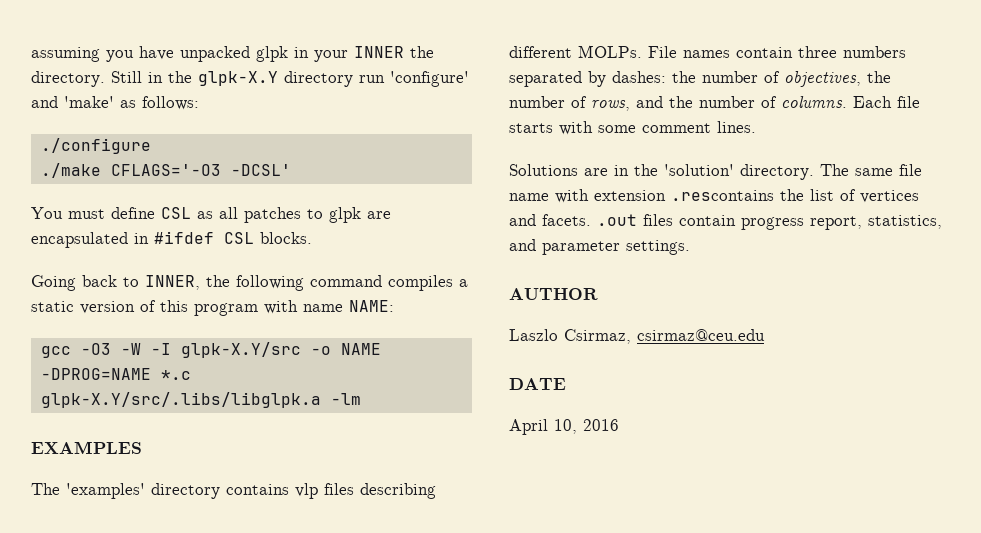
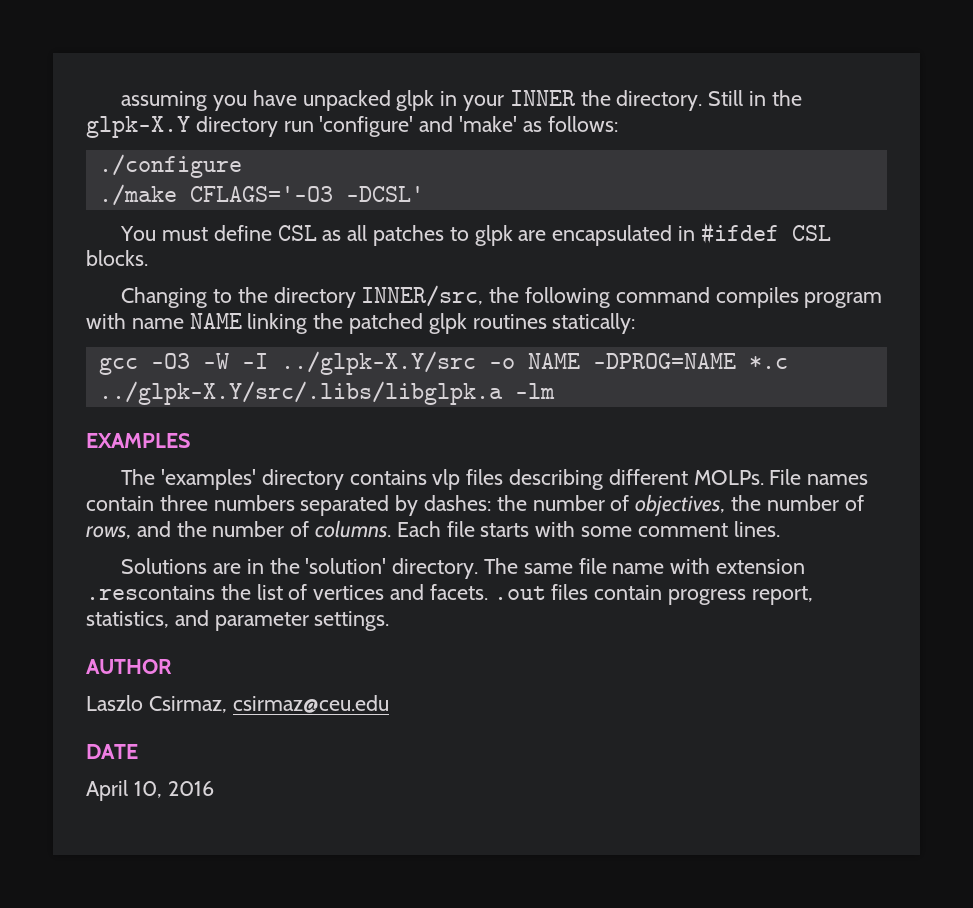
[31,275,468,291] [31,300,394,316] Going back to INNER, the following command compiles a static version of this program with name NAME: -> [121,285,883,308] [86,313,636,334] Changing to the directory INNER/src, the following command compiles program with name NAME linking the patched glpk routines statically:
[180,342,301,358] glpk-X.Y/src -> [280,351,476,375] ../glpk-X.Y/src
[40,392,321,408] glpk-X.Y/src/.libs/libglpk.a -> [98,381,503,405] ../glpk-X.Y/src/.libs/libglpk.a

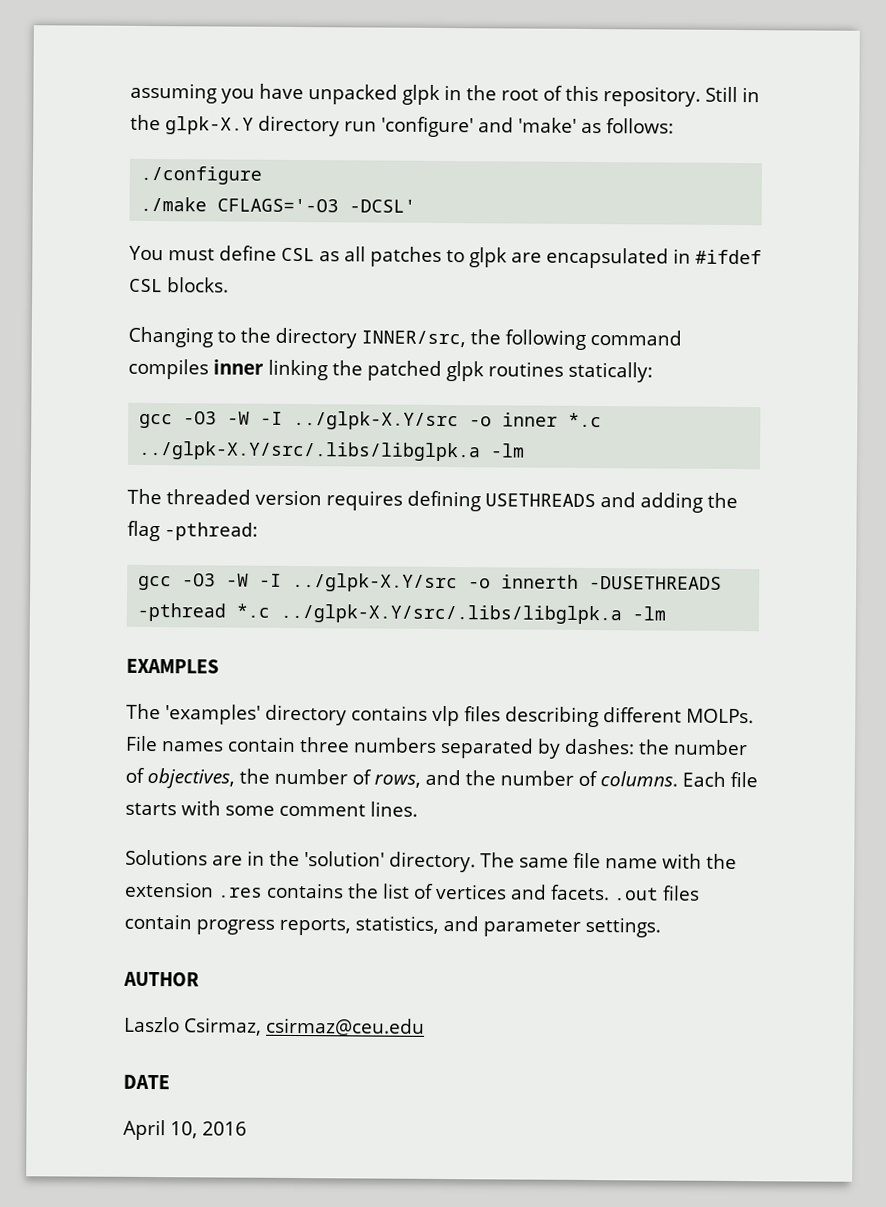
[462,90,703,111] your INNER the directory. -> [466,85,701,107] the root of this repository.
[804,292,883,308] [86,313,242,329] program with name NAME -> [213,359,264,375] inner
[527,353,736,369] NAME -DPROG=NAME -> [502,412,603,428] [138,440,526,462] [127,488,738,513] [127,520,258,542] [138,572,723,593] [137,602,227,622] inner *.c ../glpk-X.Y/src/.libs/libglpk.a -lm // The threaded version requires defining USETHREADS and adding the flag -pthread: // gcc -O3 -W -I ../glpk-X.Y/src -o innerth -DUSETHREADS -pthread
[715,559,805,574] [86,585,215,600] extension .rescontains -> [705,853,737,870] [124,881,344,899] the extension .res contains
[751,586,813,605] report, -> [279,917,351,936] reports,

